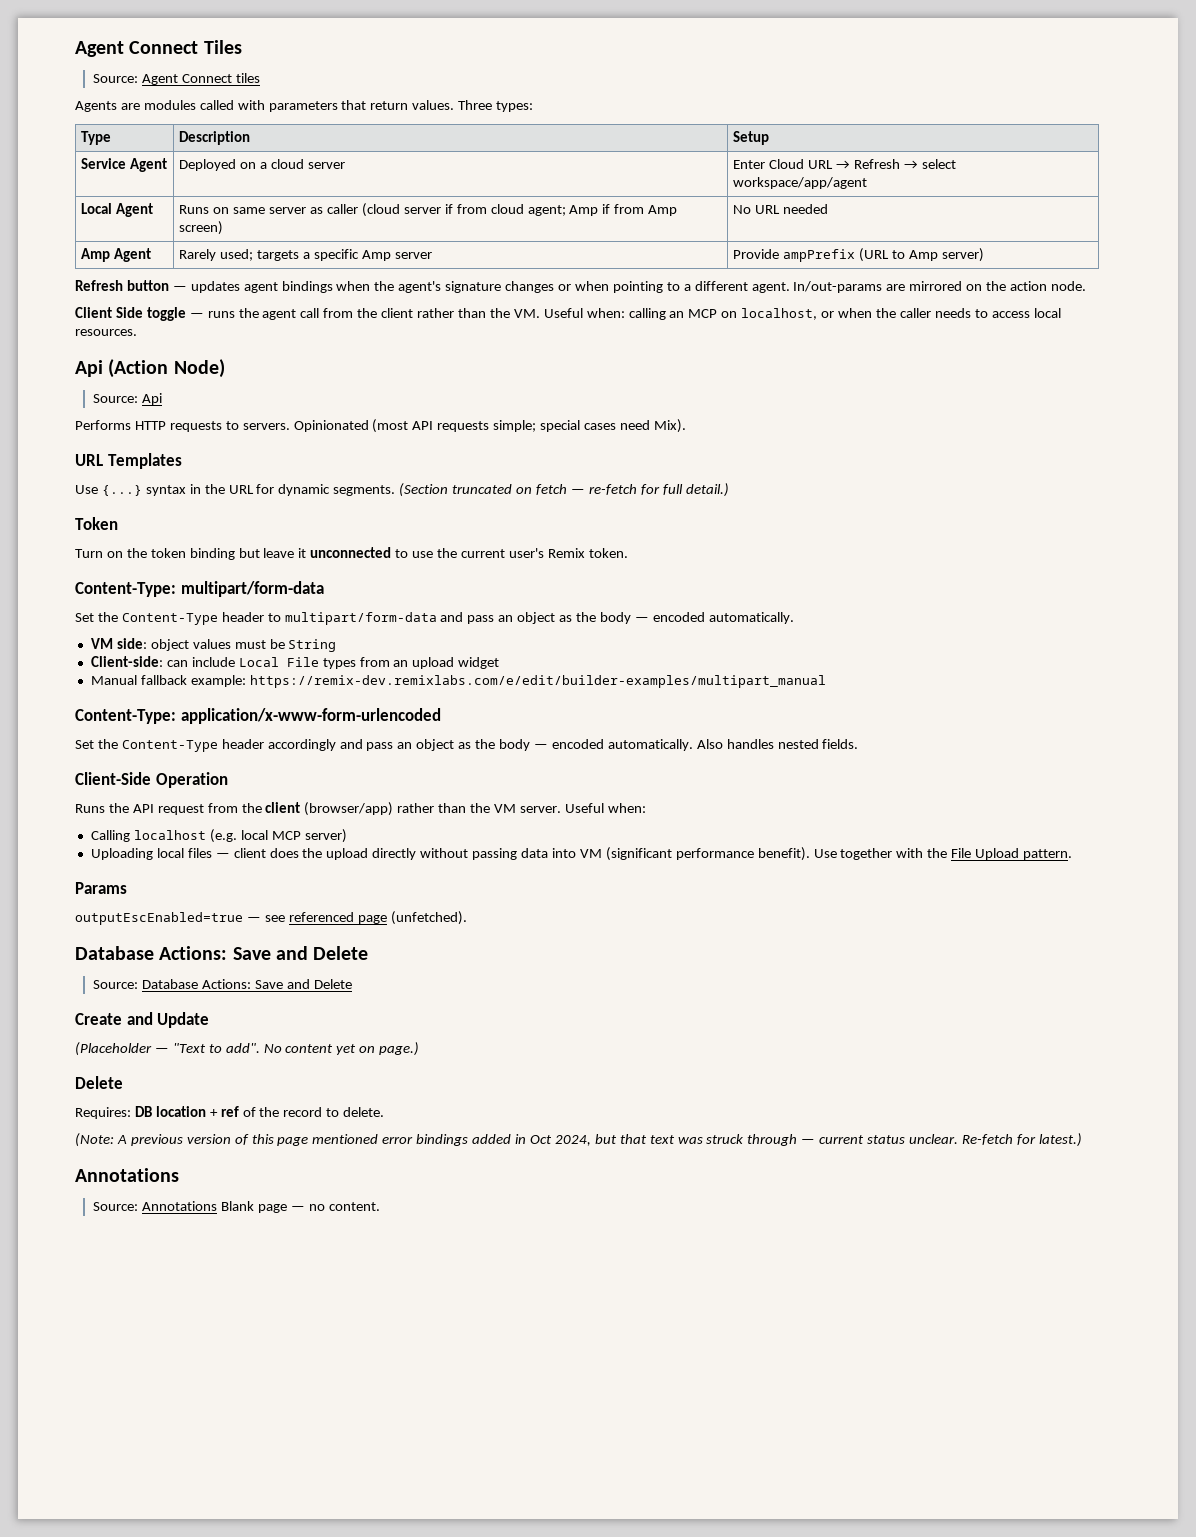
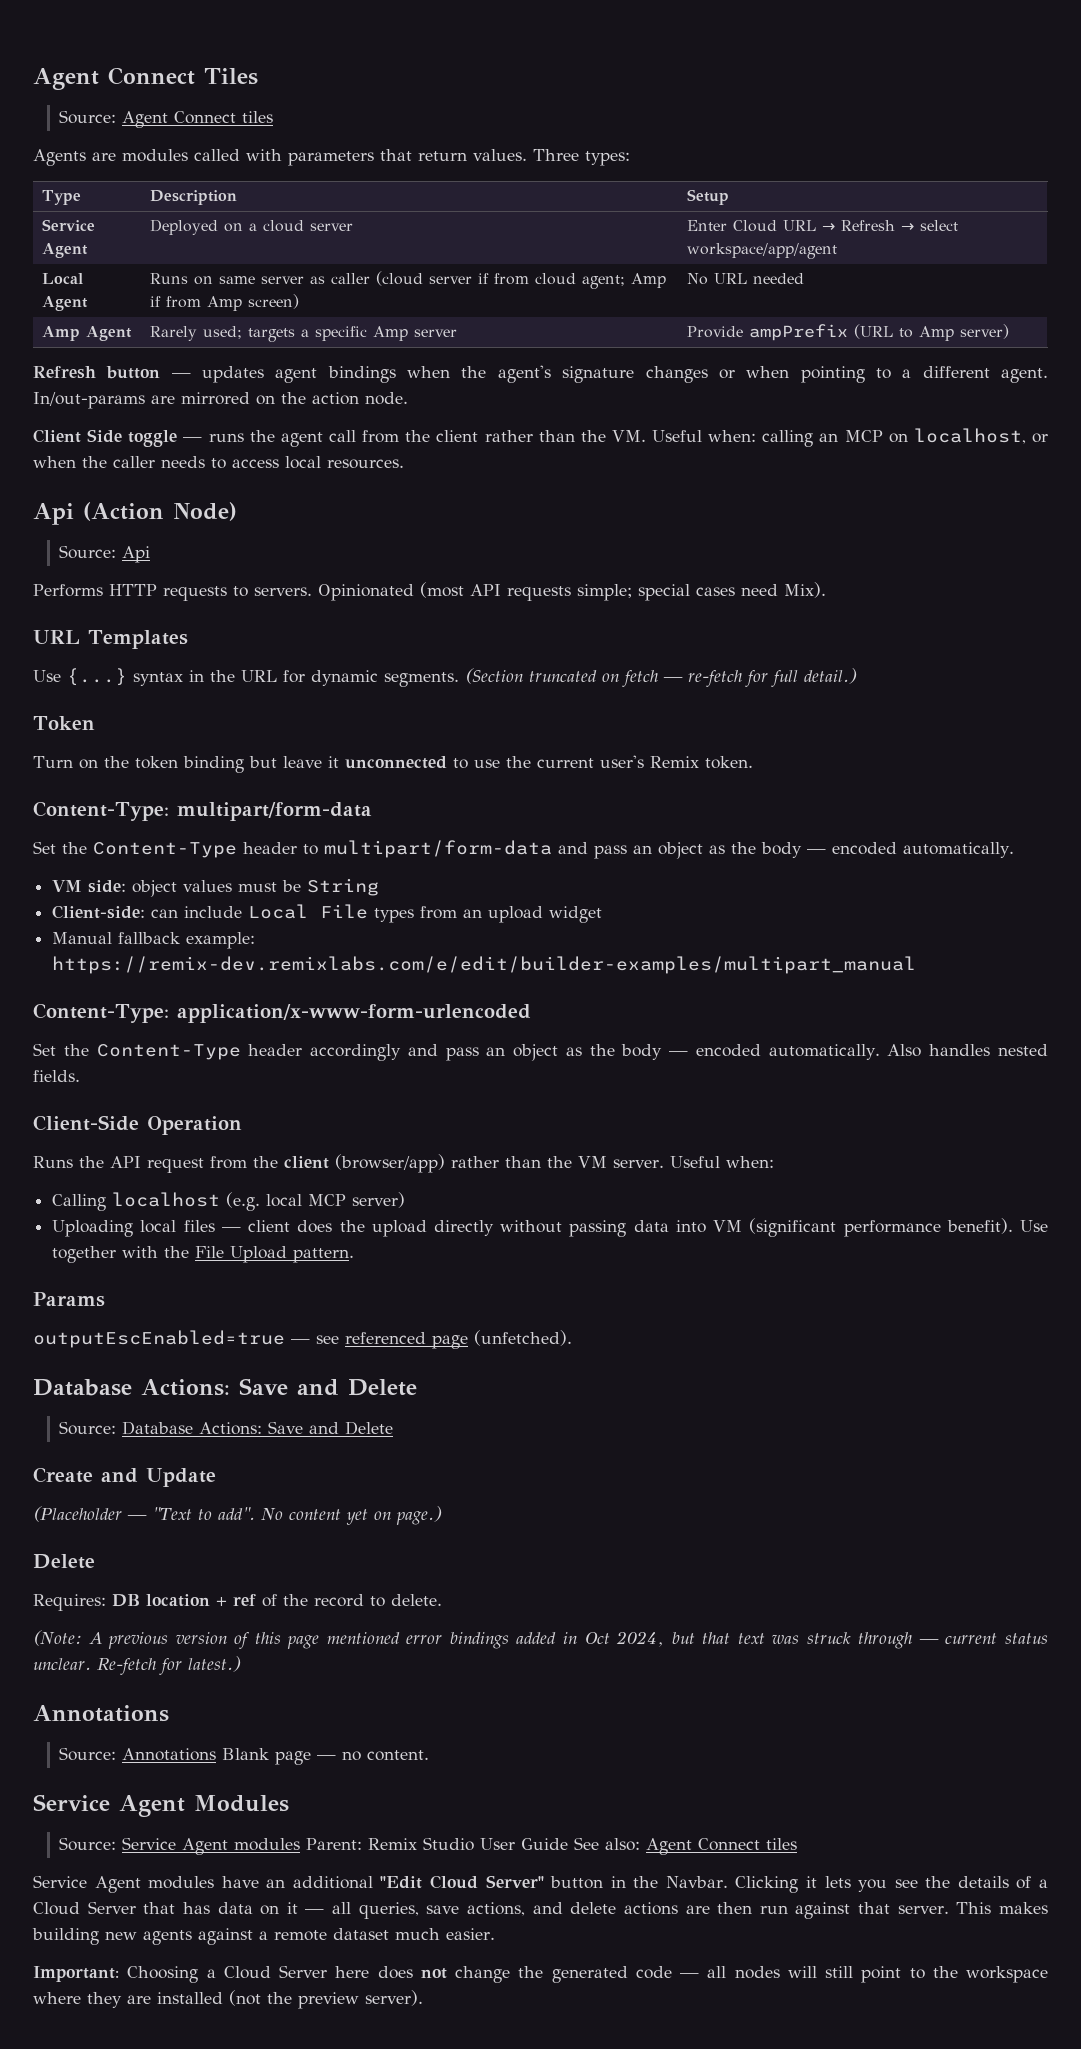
(380, 1206) none -> [33,1794,289,1817] [59,1837,798,1855] [33,1875,1048,1893] [33,1901,1049,1919] [32,1928,495,1945] [33,1965,1048,1983] [33,1990,423,2009] // Service Agent Modules // Source: Service Agent modules Parent: Remix Studio User Guide See also: Agent Connect tiles // Service Agent modules have an additional "Edit Cloud Server" button in the Navbar. Clicking it lets you see the details of a Cloud Server that has data on it — all queries, save actions, and delete actions are then run against that server. This makes building new agents against a remote dataset much easier. // Important: Choosing a Cloud Server here does not change the generated code — all nodes will still point to the workspace where they are installed (not the preview server).

